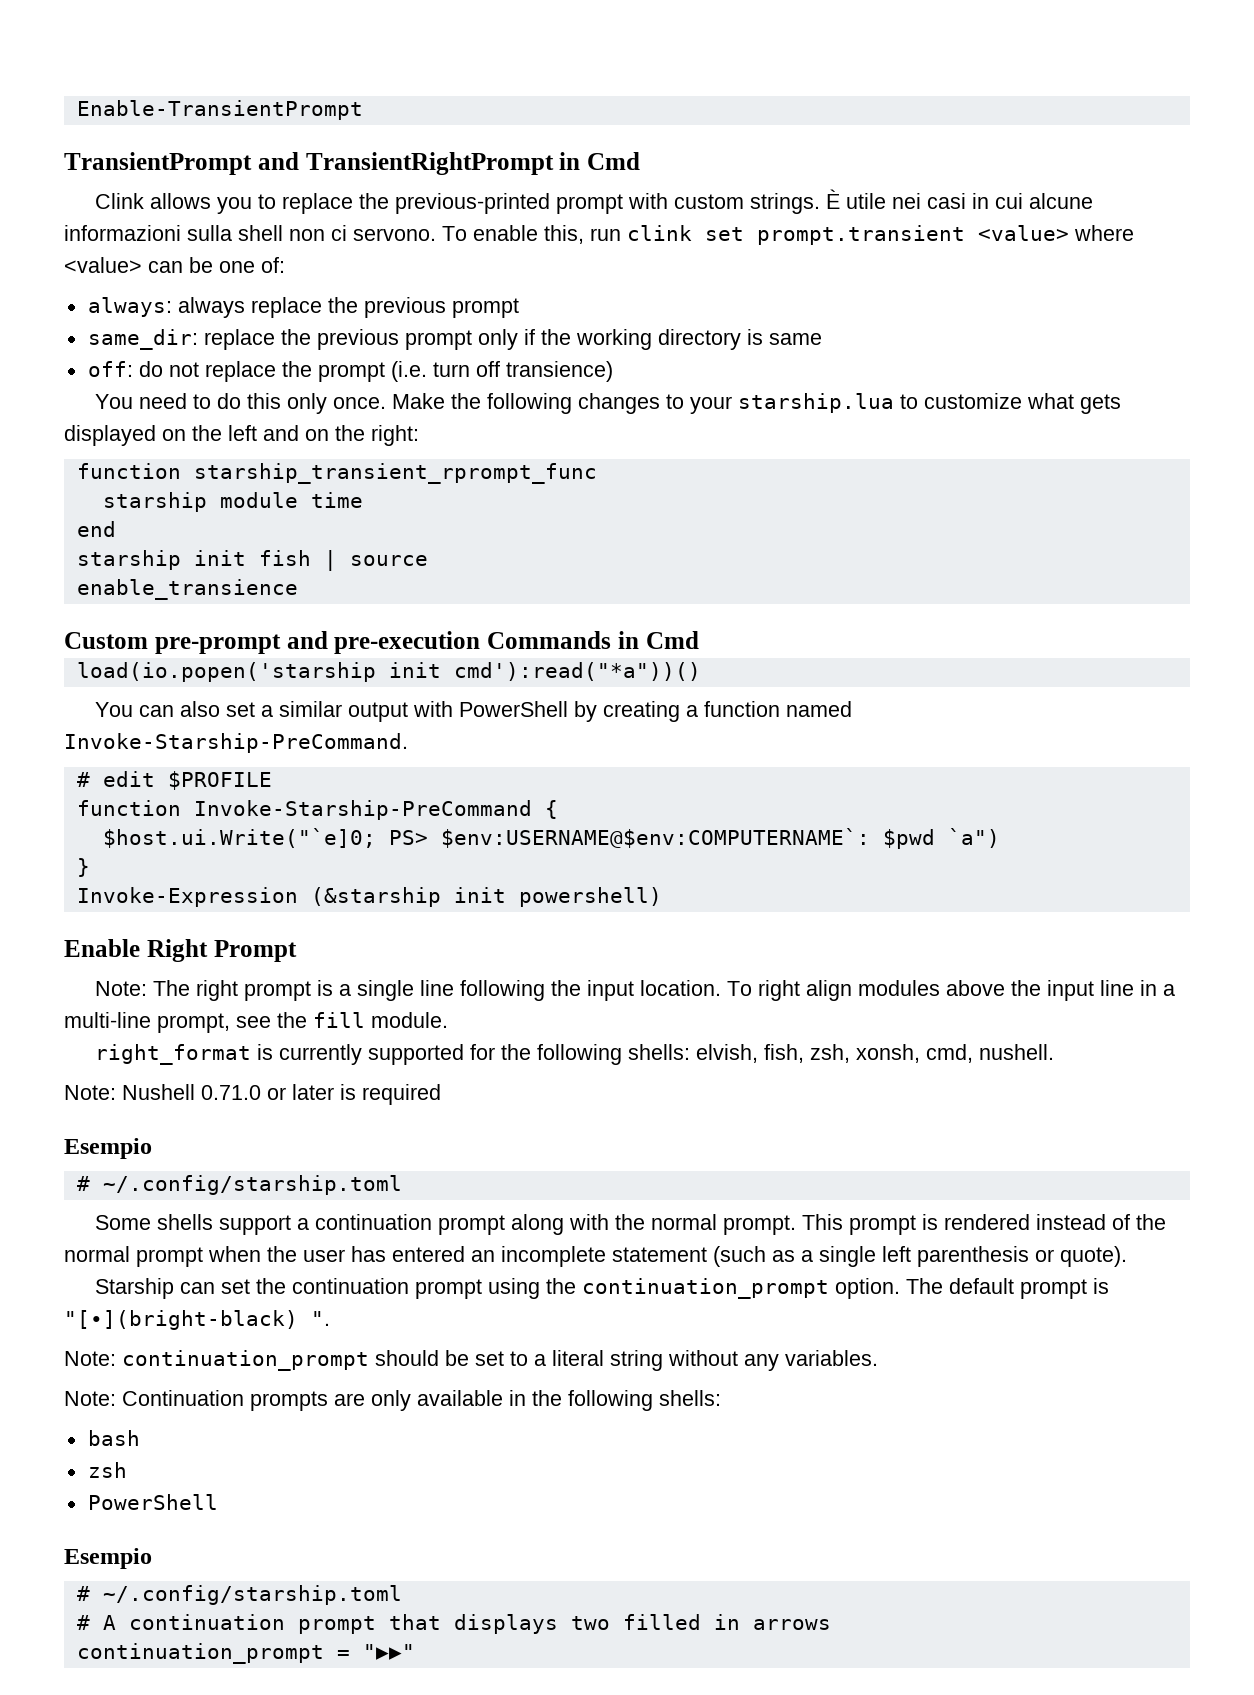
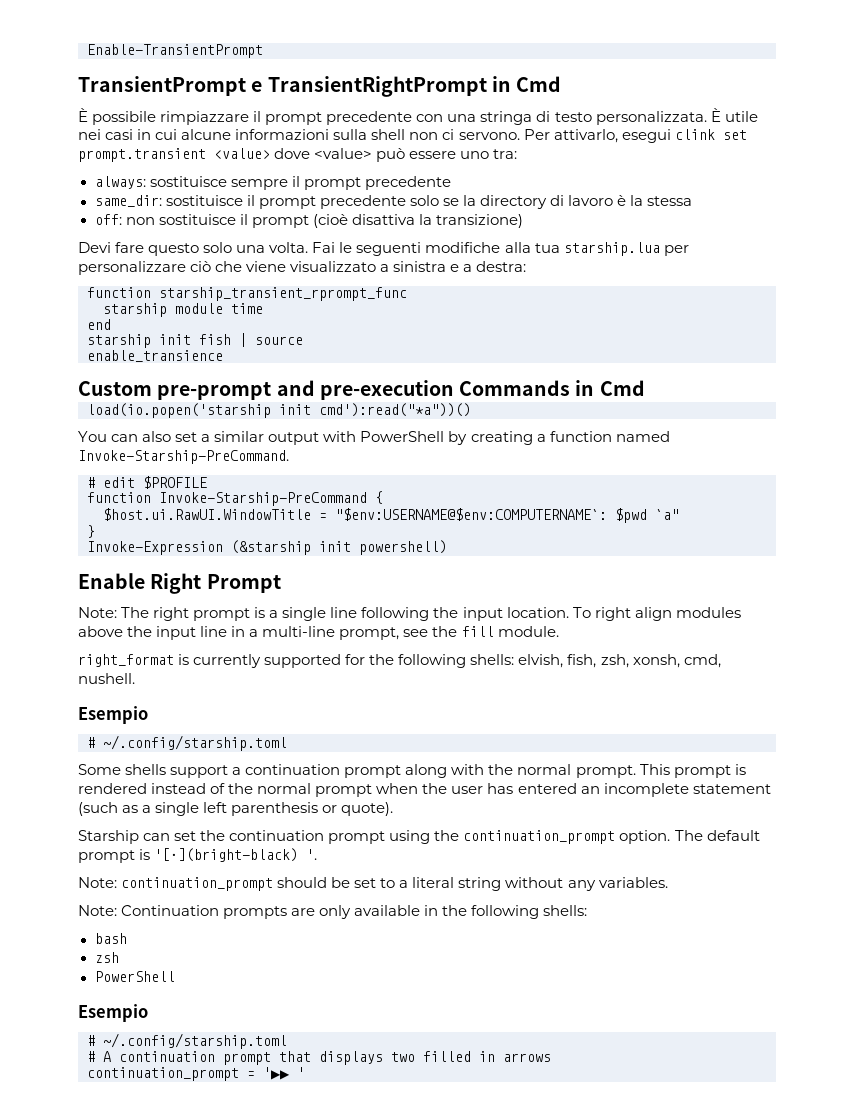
[257,152,299,170] and -> [251,81,263,92] e
[95,193,821,214] Clink allows you to replace the previous-printed prompt with custom strings. -> [78,108,707,125] È possibile rimpiazzare il prompt precedente con una stringa di testo personalizzata.
[442,225,1134,245] [64,257,285,273] [87,297,519,318] To enable this, run clink set prompt.transient <value> where <value> can be one of: // always: always replace the previous prompt -> [523,129,747,143] [78,148,518,162] [94,176,451,190] Per attivarlo, esegui clink set prompt.transient <value> dove <value> può essere uno tra: // always: sostituisce sempre il prompt precedente
[203,329,822,350] [87,361,613,382] [95,393,1122,414] [64,425,419,446] replace the previous prompt only if the working directory is same // off: do not replace the prompt (i.e. turn off transience) // You need to do this only once. Make the following changes to your starship.lua to customize what gets displayed on the left and on the right: -> [165,195,693,209] [94,214,523,228] [78,242,689,256] [78,261,527,275] sostituisce il prompt precedente solo se la directory di lavoro è la stessa // off: non sostituisce il prompt (cioè disattiva la transizione) // Devi fare questo solo una volta. Fai le seguenti modifiche alla tua starship.lua per personalizzare ciò che viene visualizzato a sinistra e a destra:
[102,828,1000,849] $host.ui.Write("`e]0; PS> $env:USERNAME@$env:COMPUTERNAME`: $pwd `a") -> [103,508,679,523] $host.ui.RawUI.WindowTitle = "$env:USERNAME@$env:COMPUTERNAME`: $pwd `a"
[64,1084,441,1105] // Note: Nushell 0.71.0 or later is required -> (135, 678) none
[64,1310,330,1330] "[∙](bright-black) ". -> [154,848,318,862] '[∙](bright-black) '.
[362,1644,415,1660] "▶▶" -> [263,1067,305,1080] '▶▶ '

